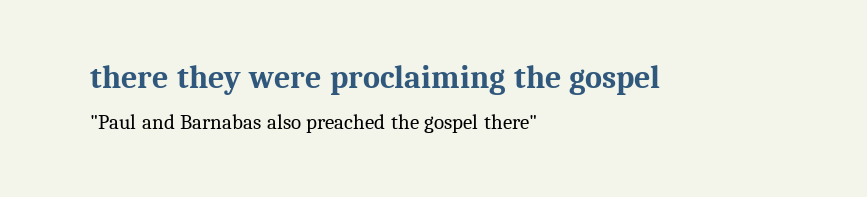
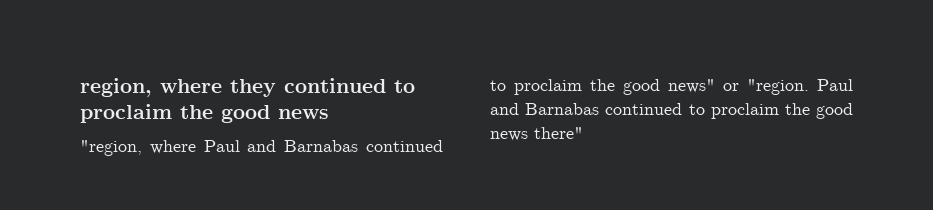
[90,65,661,95] [90,114,479,133] there they were proclaiming the gospel // "Paul and Barnabas also preached the gospel -> [80,78,415,97] [80,104,329,123] [80,140,444,156] [490,79,853,95] [490,103,853,119] [490,131,528,141] region, where they continued to proclaim the good news // "region, where Paul and Barnabas continued to proclaim the good news" or "region. Paul and Barnabas continued to proclaim the good news

